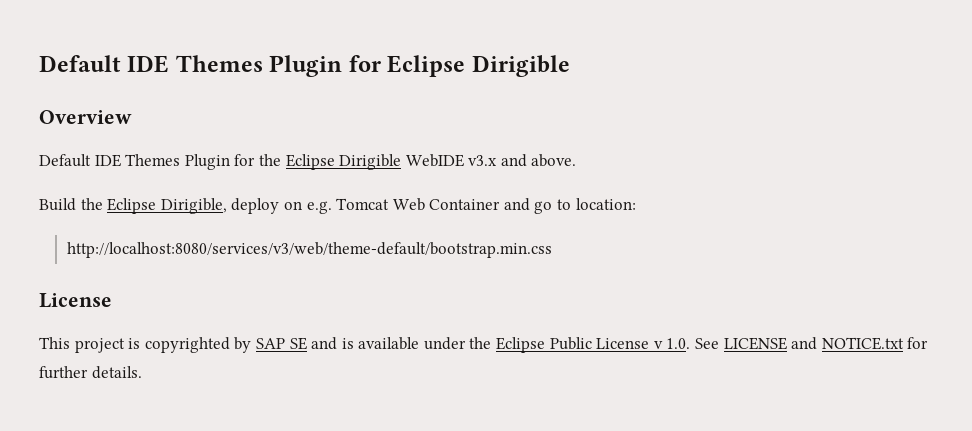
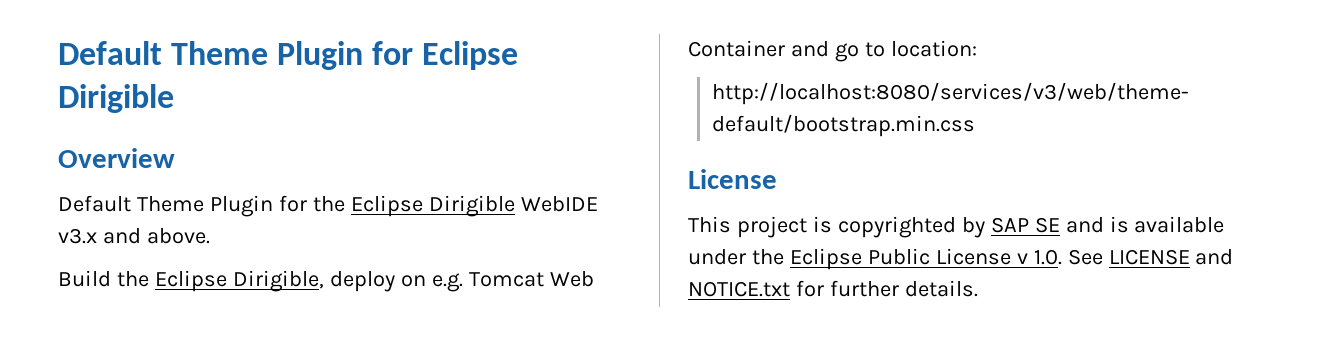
[39,55,263,73] Default IDE Themes -> [58,41,269,65] Default Theme
[94,154,181,167] IDE Themes -> [136,196,204,212] Theme

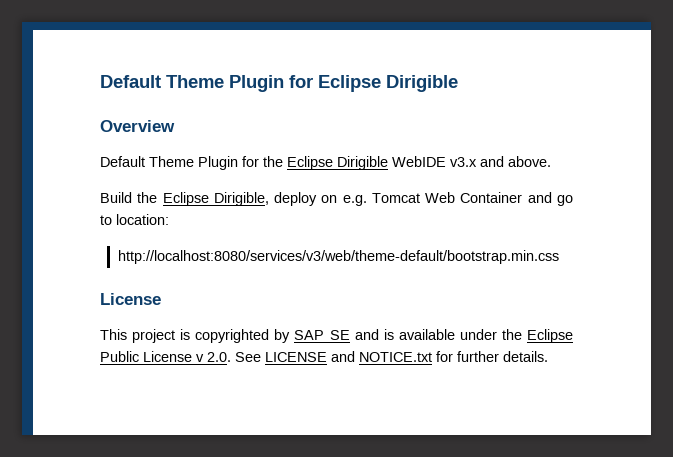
[1033,249,1062,265] 1.0. -> [207,352,231,362] 2.0.

